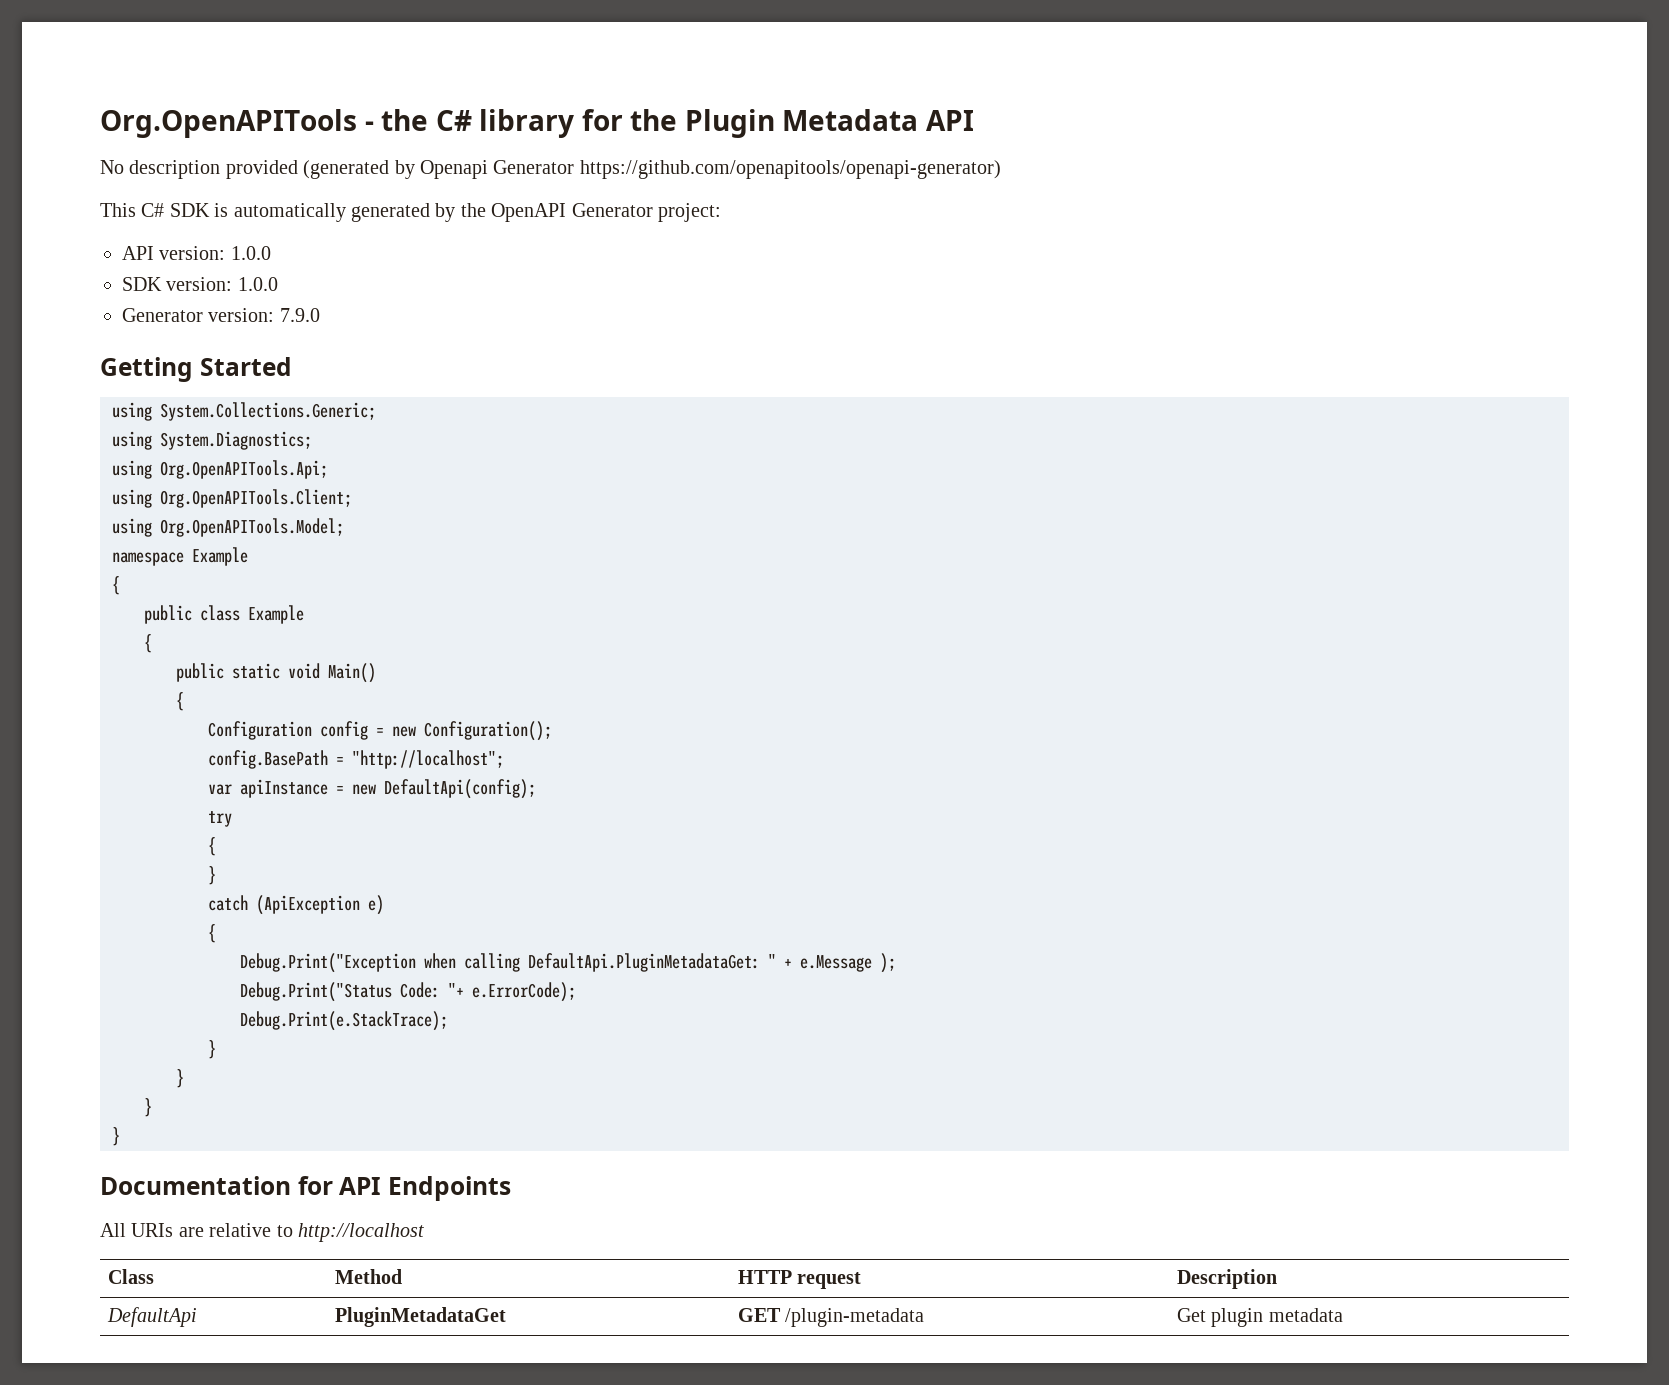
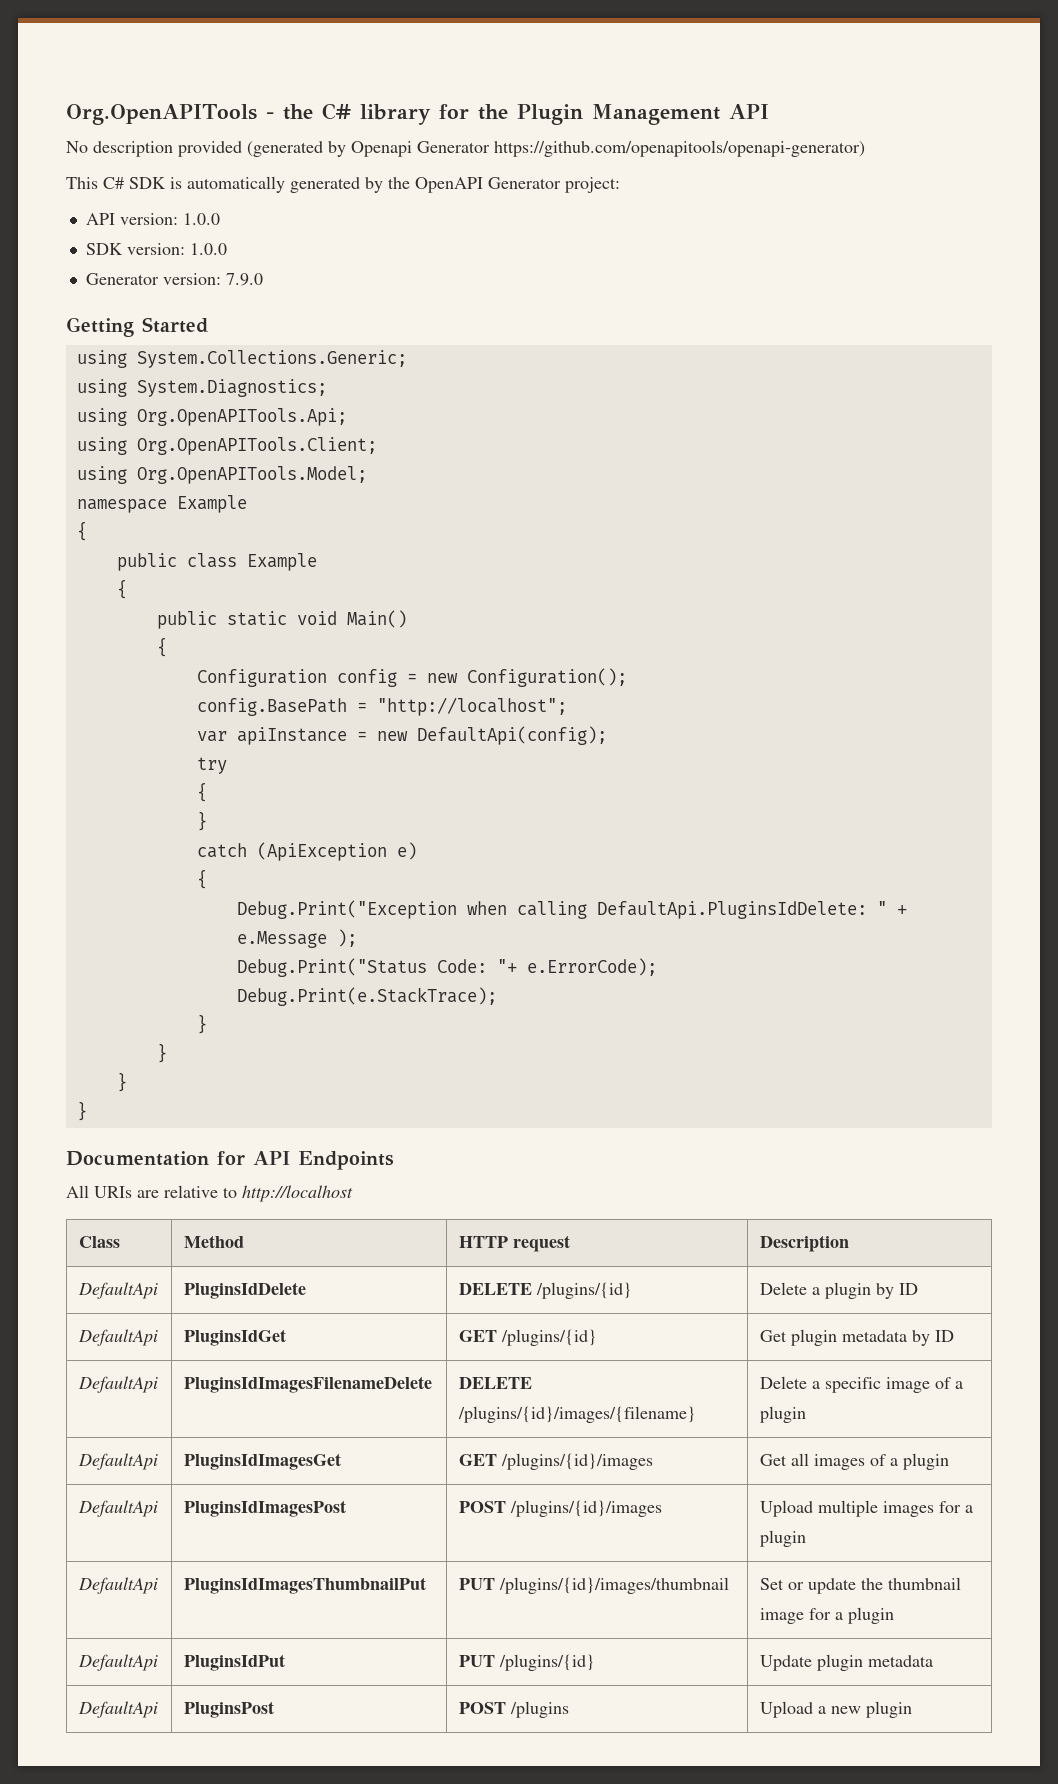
[782,109,919,131] Metadata -> [591,104,720,125] Management
[528,953,760,972] DefaultApi.PluginMetadataGet: -> [596,901,867,919] DefaultApi.PluginsIdDelete:
[335,1307,507,1327] [738,1308,925,1327] PluginMetadataGet | GET /plugin-metadata -> [183,1282,306,1299] [458,1282,632,1299] [759,1282,918,1299] [77,1329,158,1346] [183,1329,286,1346] [458,1329,597,1346] PluginsIdDelete | DELETE /plugins/{id} | Delete a plugin by ID // DefaultApi | PluginsIdGet | GET /plugins/{id}
(1343, 1315) none -> [911,1330,954,1346] [77,1376,158,1393] [183,1376,432,1393] [458,1377,532,1389] [457,1406,696,1423] [759,1376,963,1393] [759,1406,806,1423] [77,1453,158,1470] [183,1453,341,1470] [458,1453,653,1470] [759,1453,949,1470] [77,1500,158,1517] [183,1500,346,1517] [458,1500,662,1517] [759,1500,973,1517] [759,1530,806,1547] [77,1577,158,1594] [183,1577,426,1594] [458,1577,729,1594] [759,1577,961,1594] [759,1607,894,1624] [77,1654,158,1671] [183,1654,285,1671] [458,1654,595,1671] [759,1654,933,1671] [77,1701,158,1718] [183,1701,274,1718] [458,1701,569,1718] [759,1701,912,1718] by ID // DefaultApi | PluginsIdImagesFilenameDelete | DELETE /plugins/{id}/images/{filename} | Delete a specific image of a plugin // DefaultApi | PluginsIdImagesGet | GET /plugins/{id}/images | Get all images of a plugin // DefaultApi | PluginsIdImagesPost | POST /plugins/{id}/images | Upload multiple images for a plugin // DefaultApi | PluginsIdImagesThumbnailPut | PUT /plugins/{id}/images/thumbnail | Set or update the thumbnail image for a plugin // DefaultApi | PluginsIdPut | PUT /plugins/{id} | Update plugin metadata // DefaultApi | PluginsPost | POST /plugins | Upload a new plugin

